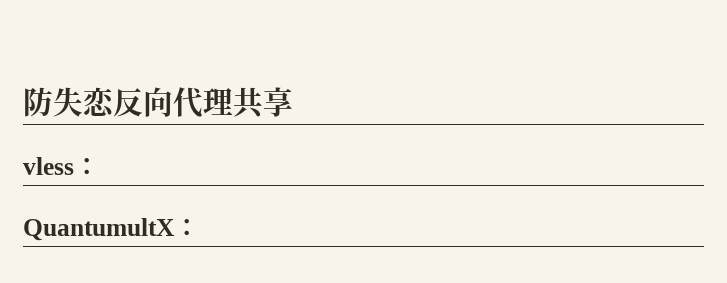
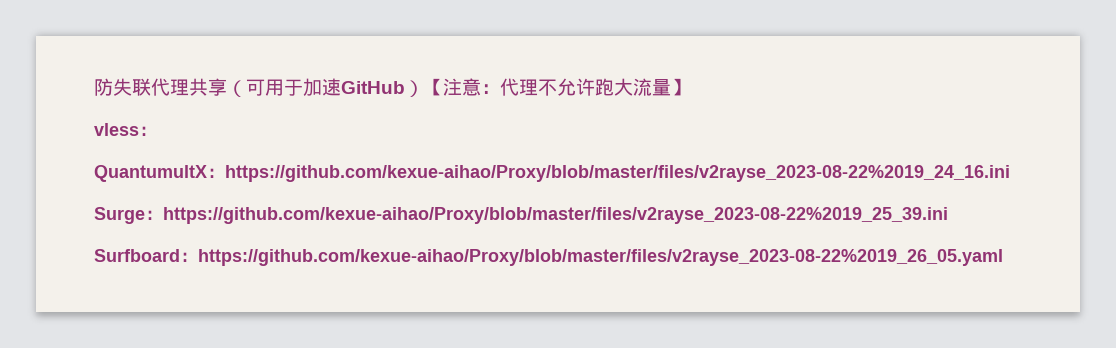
[83,87,173,117] 恋反向 -> [132,78,151,96] 联
[23,157,100,175] [23,218,200,241] // vless： // QuantumultX： -> [227,78,690,97] [94,123,157,136] [94,165,1010,182] [94,207,948,224] [94,249,1003,266] （可用于加速GitHub）【注意：代理不允许跑大流量】 // vless： // QuantumultX：https://github.com/kexue-aihao/Proxy/blob/master/files/v2rayse_2023-08-22%2019_24_16.ini // Surge：https://github.com/kexue-aihao/Proxy/blob/master/files/v2rayse_2023-08-22%2019_25_39.ini // Surfboard：https://github.com/kexue-aihao/Proxy/blob/master/files/v2rayse_2023-08-22%2019_26_05.yaml

